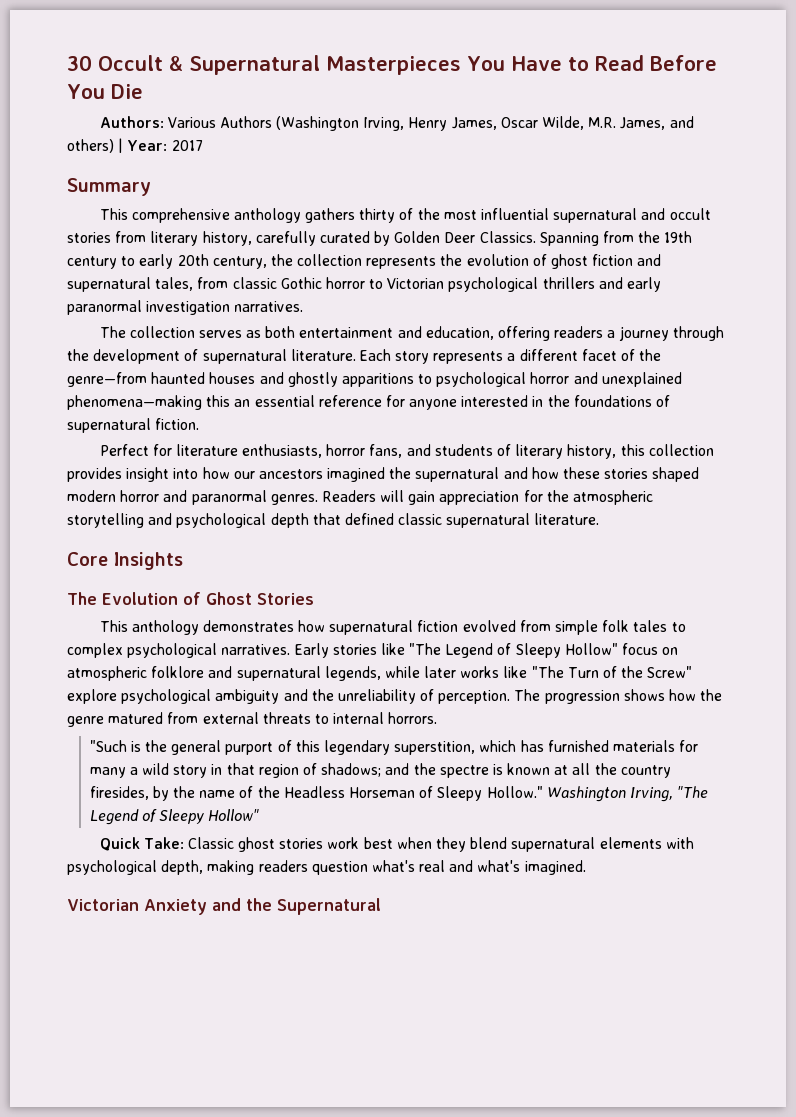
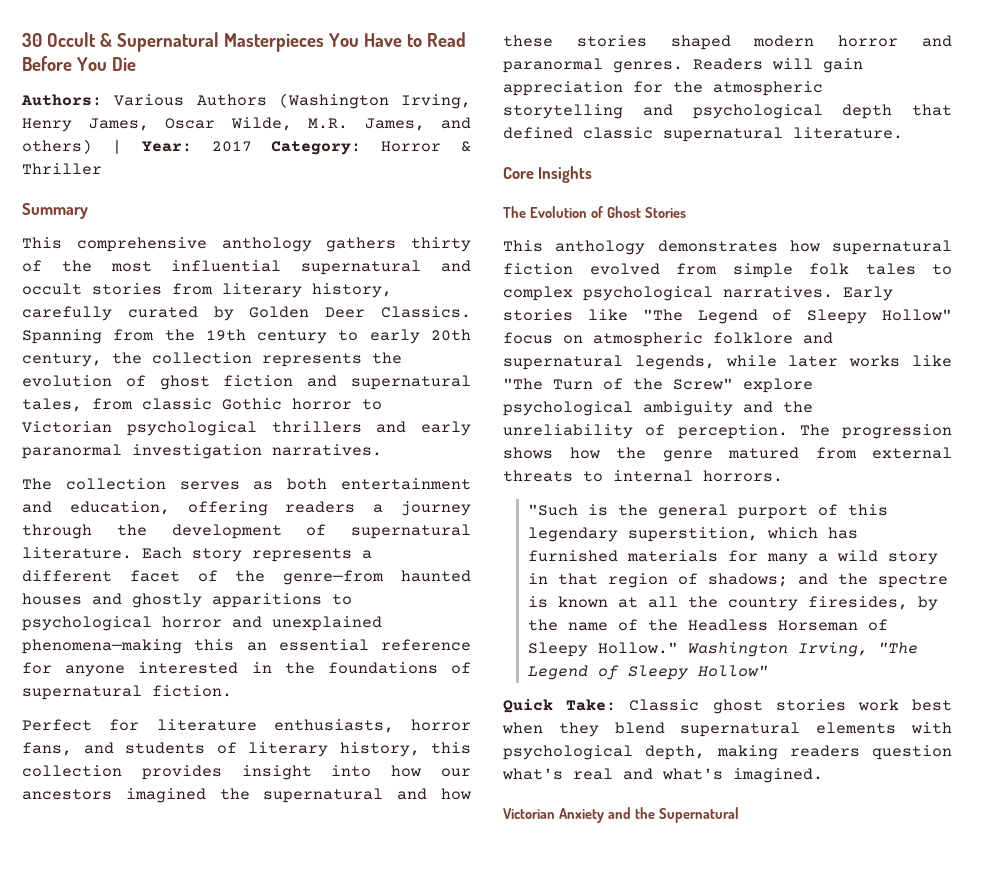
(203, 145) none -> [271,141,471,155] [22,163,102,175] Category: Horror & Thriller

